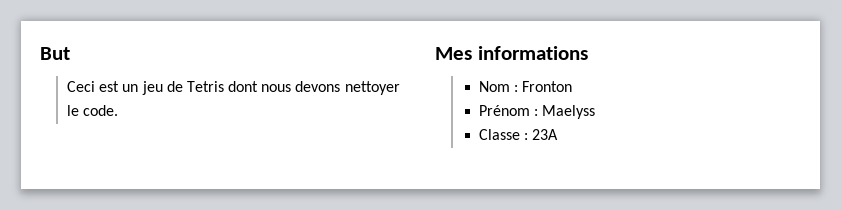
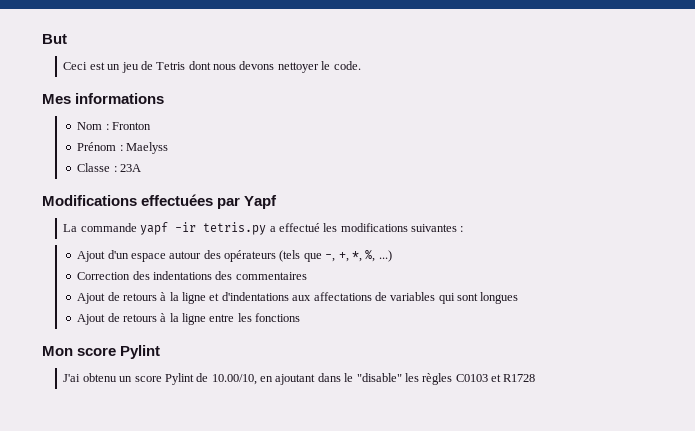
(559, 134) none -> [42,194,278,209] [63,222,464,235] [77,250,392,262] [77,271,307,280] [77,292,519,304] [77,313,301,325] [42,345,161,359] [63,373,536,385] // Modifications effectuées par Yapf // La commande yapf -ir tetris.py a effectué les modifications suivantes : // Ajout d'un espace autour des opérateurs (tels que -, +, *, %, ...) // Correction des indentations des commentaires // Ajout de retours à la ligne et d'indentations aux affectations de variables qui sont longues // Ajout de retours à la ligne entre les fonctions // Mon score Pylint // J'ai obtenu un score Pylint de 10.00/10, en ajoutant dans le "disable" les règles C0103 et R1728

